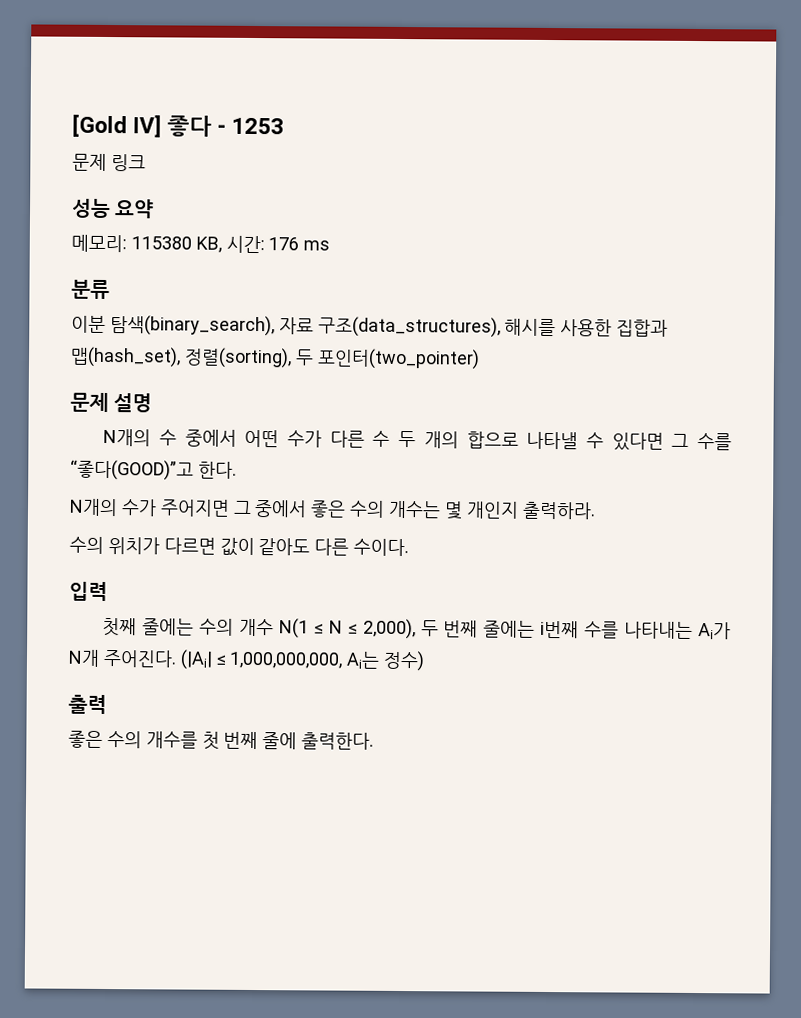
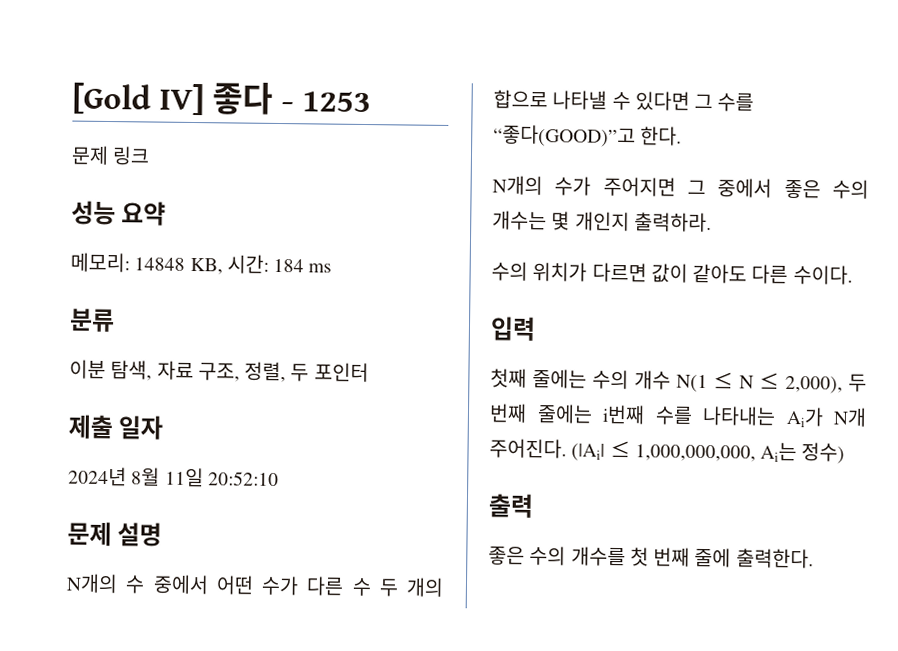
[130,236,192,250] 115380 -> [134,257,186,271] 14848
[268,237,300,251] 176 -> [273,258,305,273] 184
[109,315,669,338] [70,346,480,370] 탐색(binary_search), 자료 구조(data_structures), 해시를 사용한 집합과 맵(hash_set), 정렬(sorting), 두 포인터(two_pointer) -> [110,360,369,383] [68,414,164,440] [68,466,279,488] 탐색, 자료 구조, 정렬, 두 포인터 // 제출 일자 // 2024년 8월 11일 20:52:10

